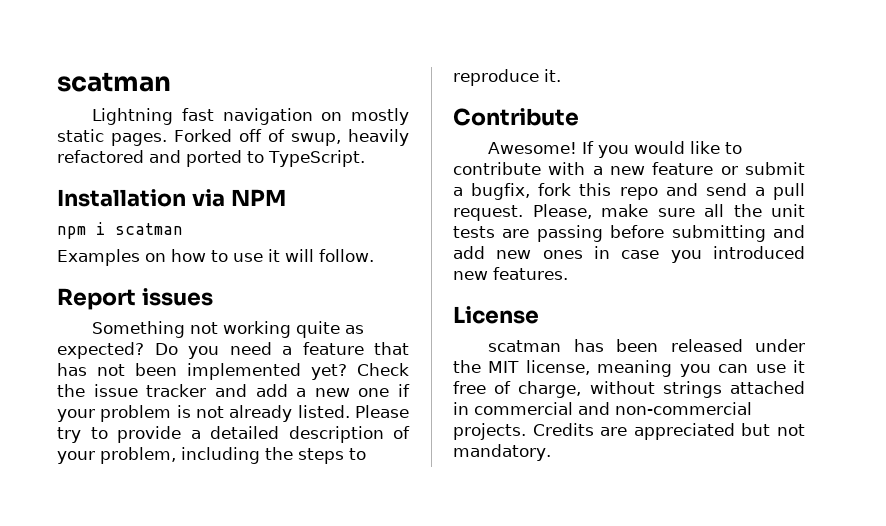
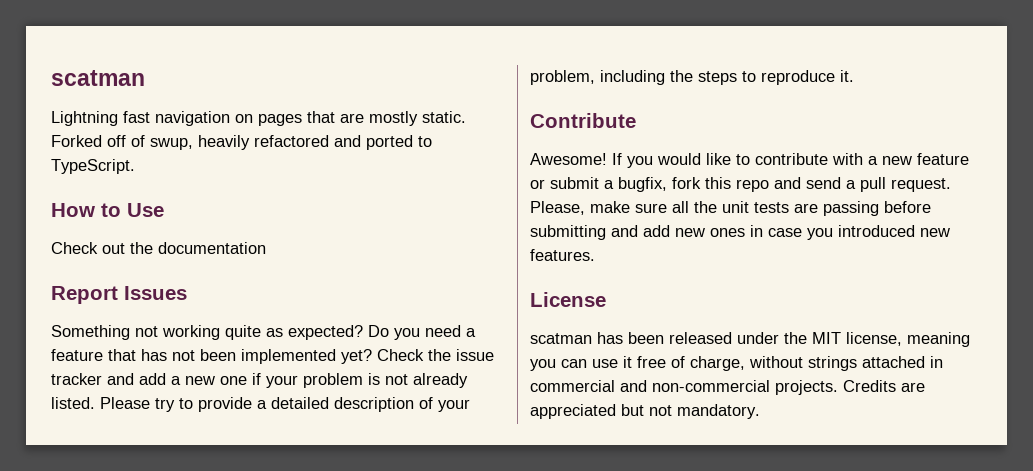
[351,108,409,125] [57,129,167,146] mostly static pages. -> [258,111,466,126] pages that are mostly static.
[57,189,286,207] [57,222,183,239] [57,249,374,266] Installation via NPM // npm i scatman // Examples on how to use it will follow. -> [51,203,164,217] [51,242,266,254] How to Use // Check out the documentation
[141,288,213,306] issues -> [124,286,187,300] Issues

